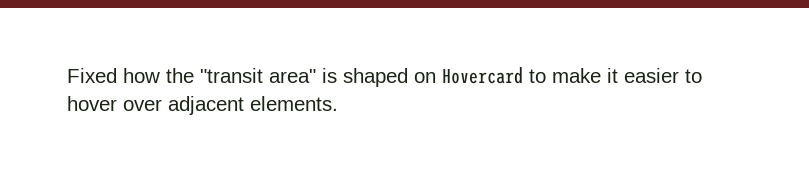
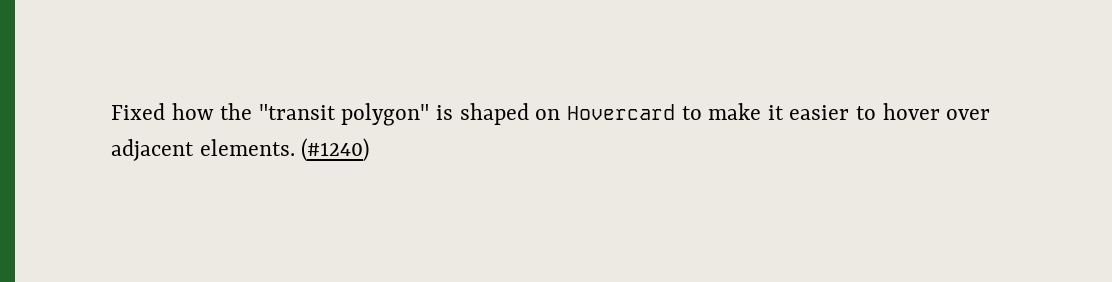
[269,69,316,83] area" -> [341,103,430,126] polygon"
(338, 103) none -> [301,138,370,162] (#1240)

